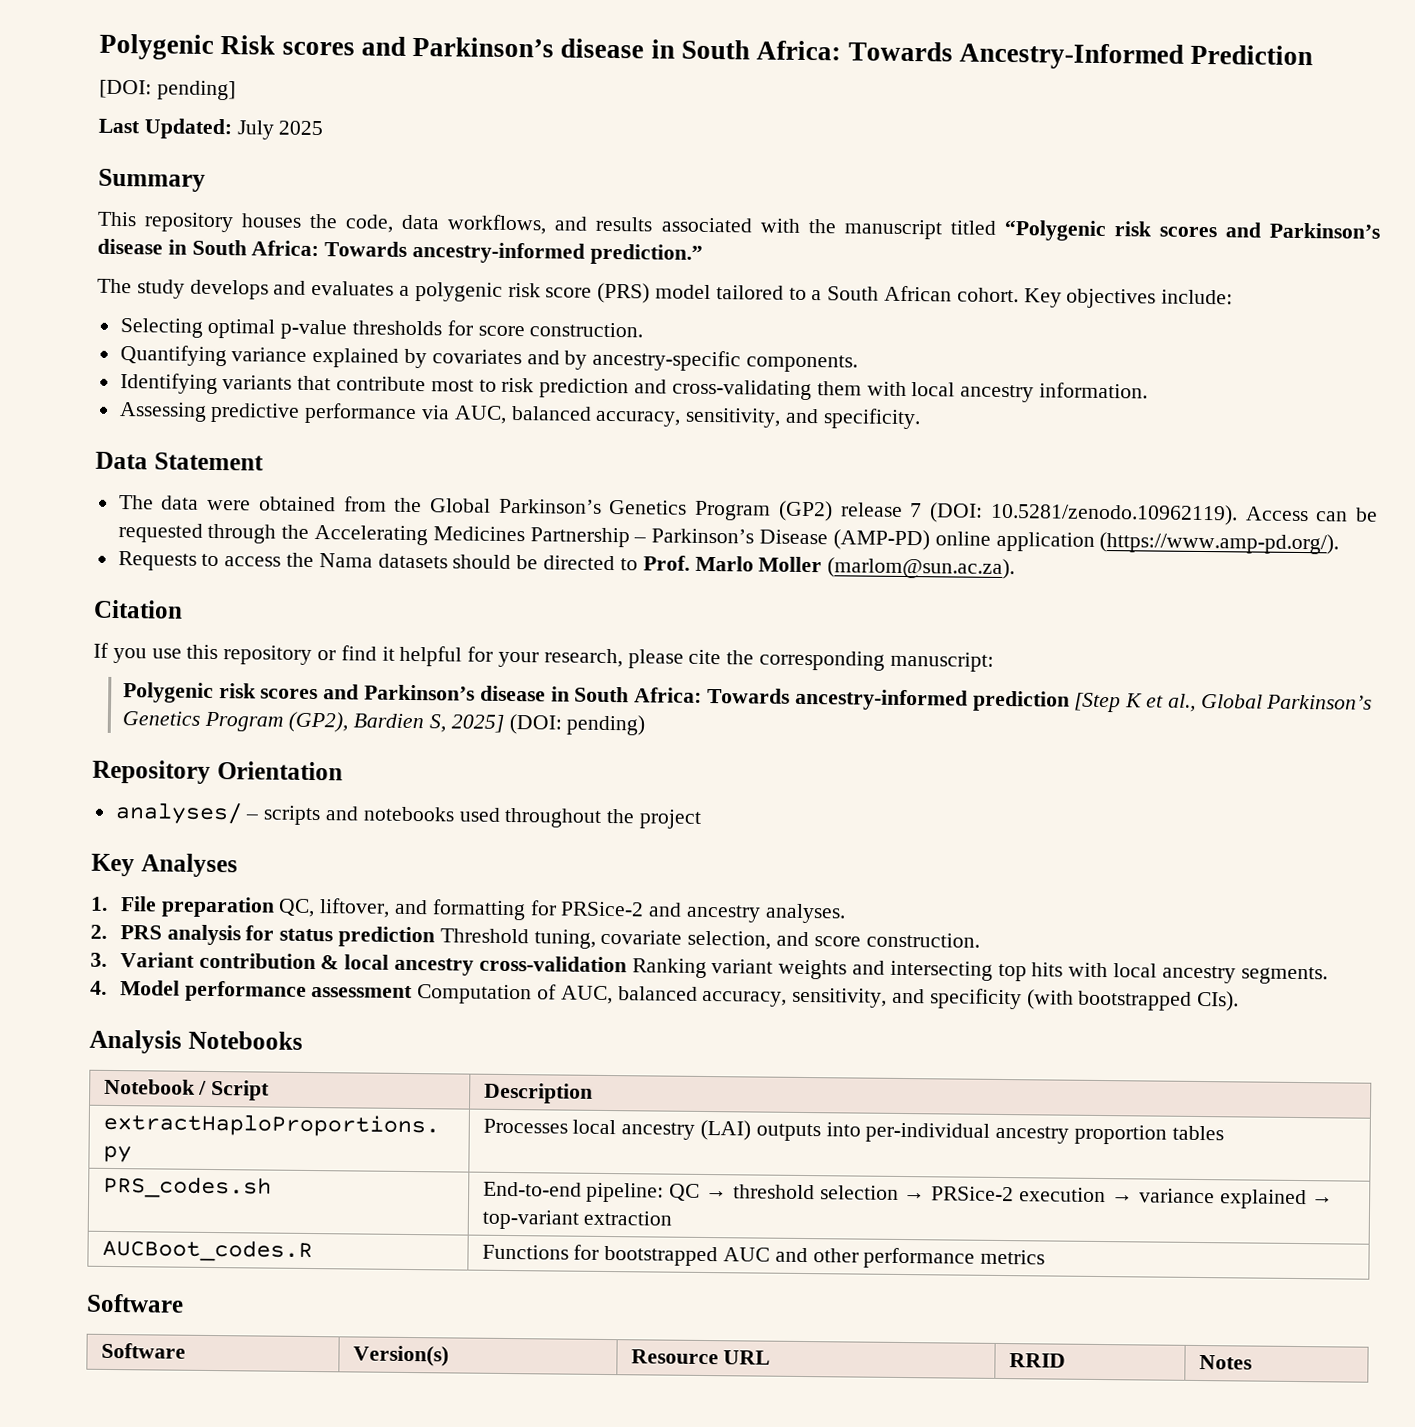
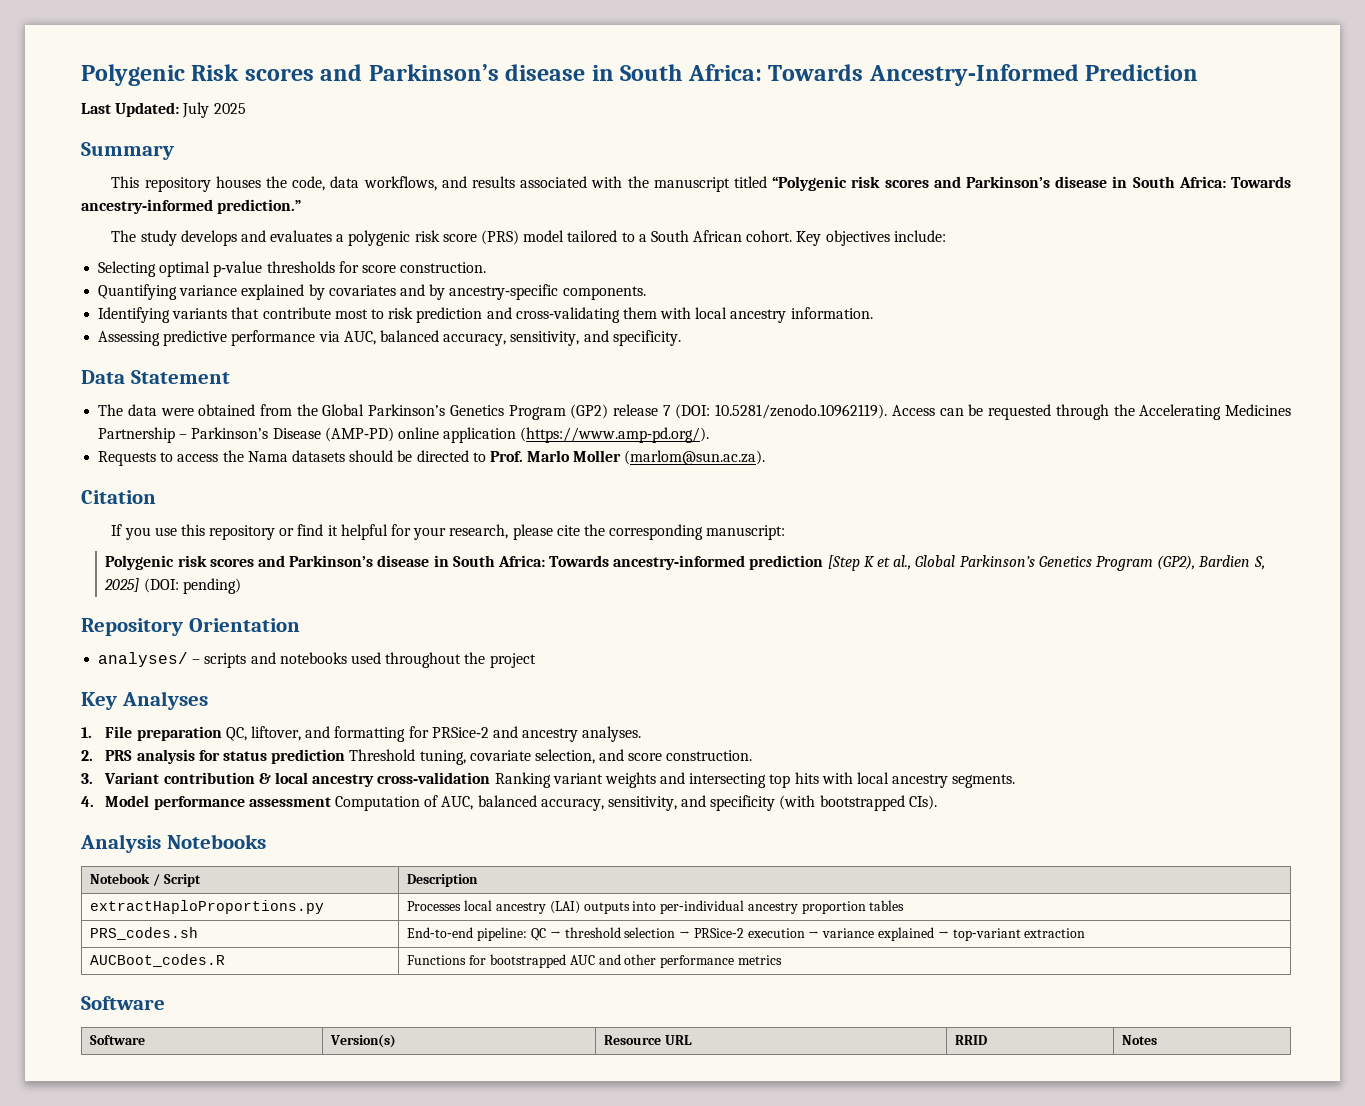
[99,79,236,101] // [DOI: pending] -> (1199, 72) none

